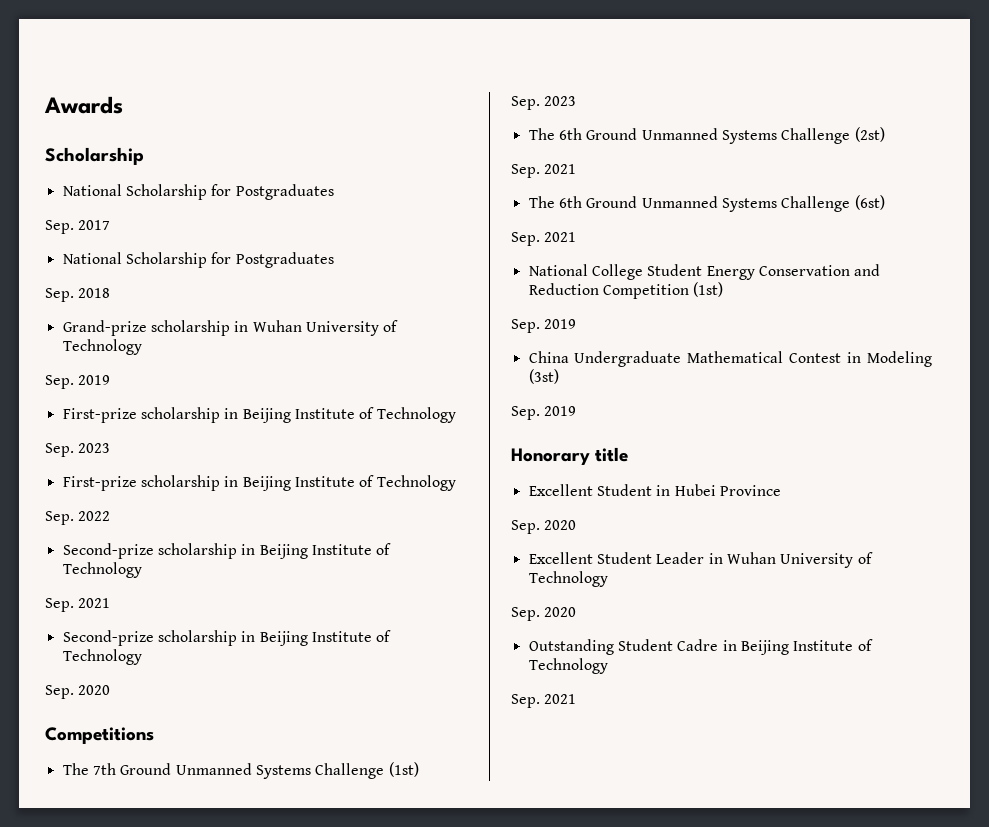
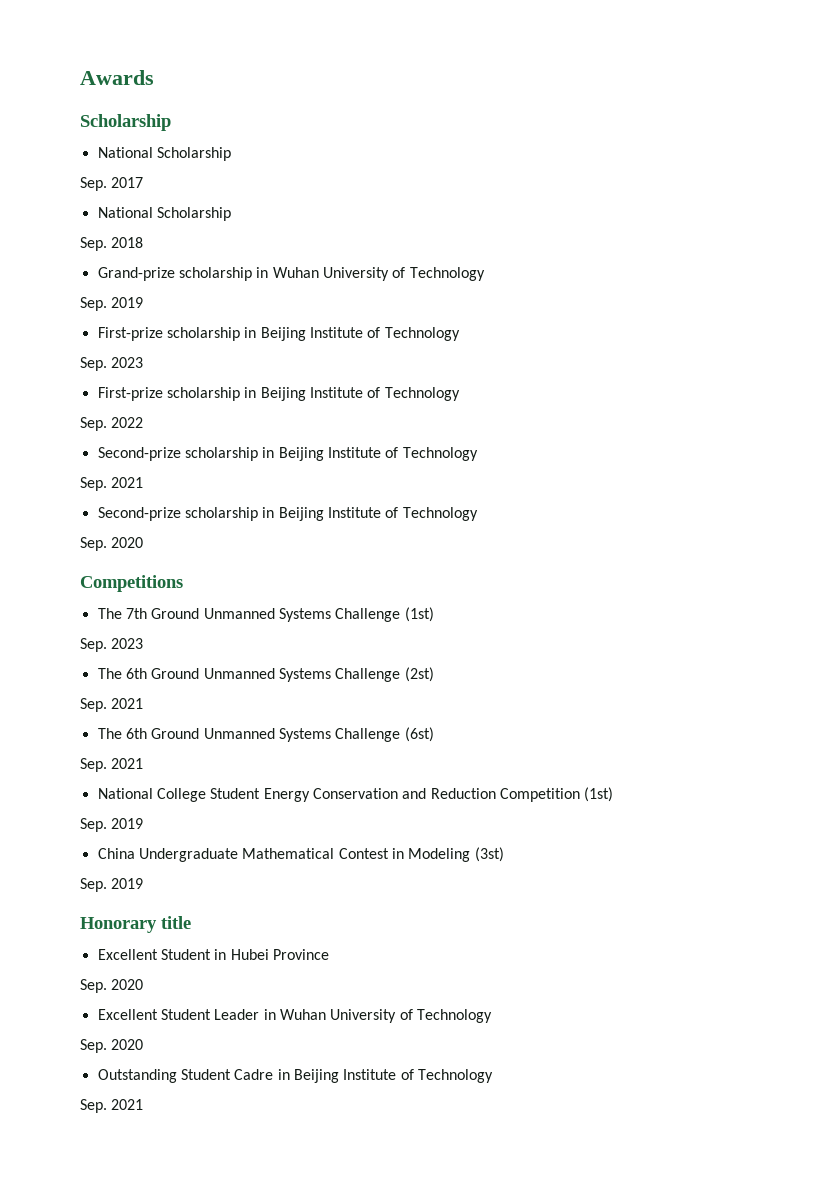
[211,184,334,200] for Postgraduates -> (231, 154) none
[211,252,334,268] for Postgraduates -> (231, 214) none

